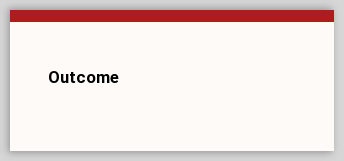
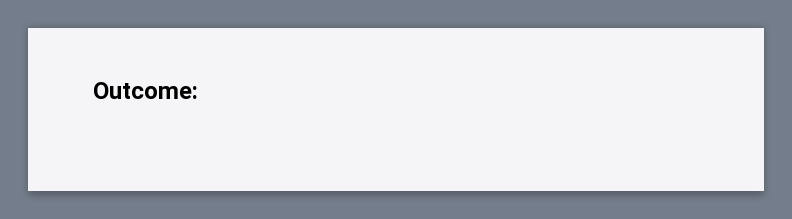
[48,71,119,83] Outcome -> [93,82,198,99] Outcome:

